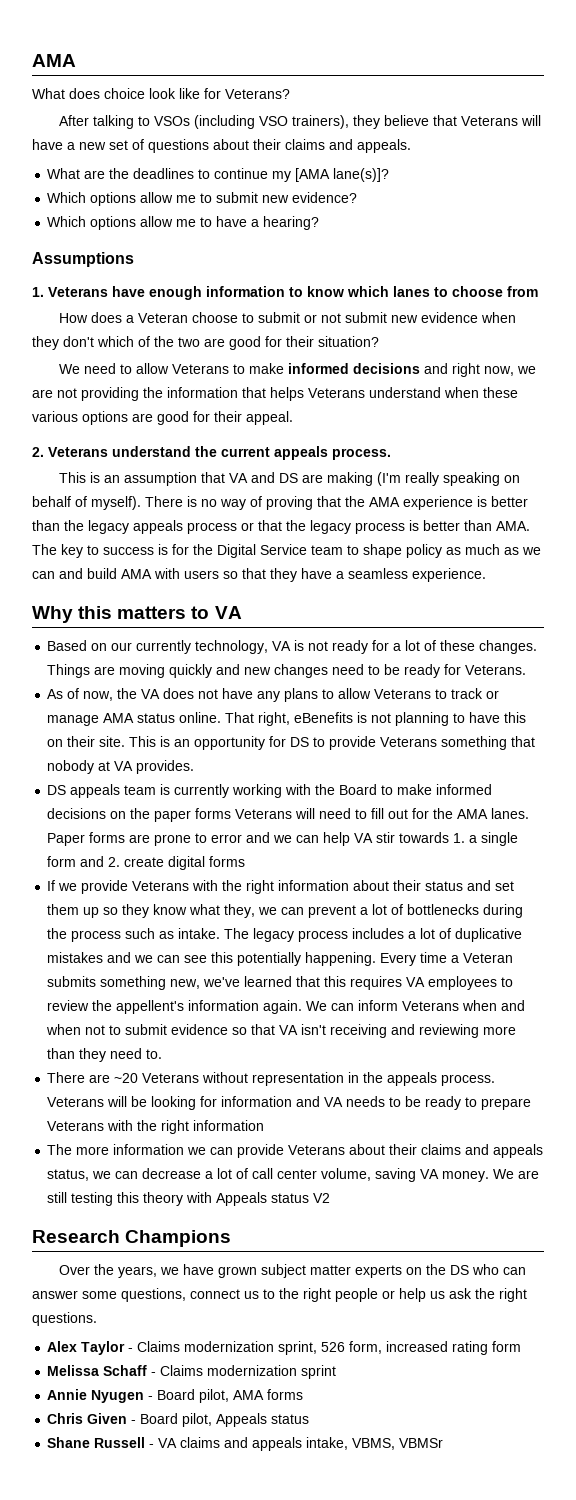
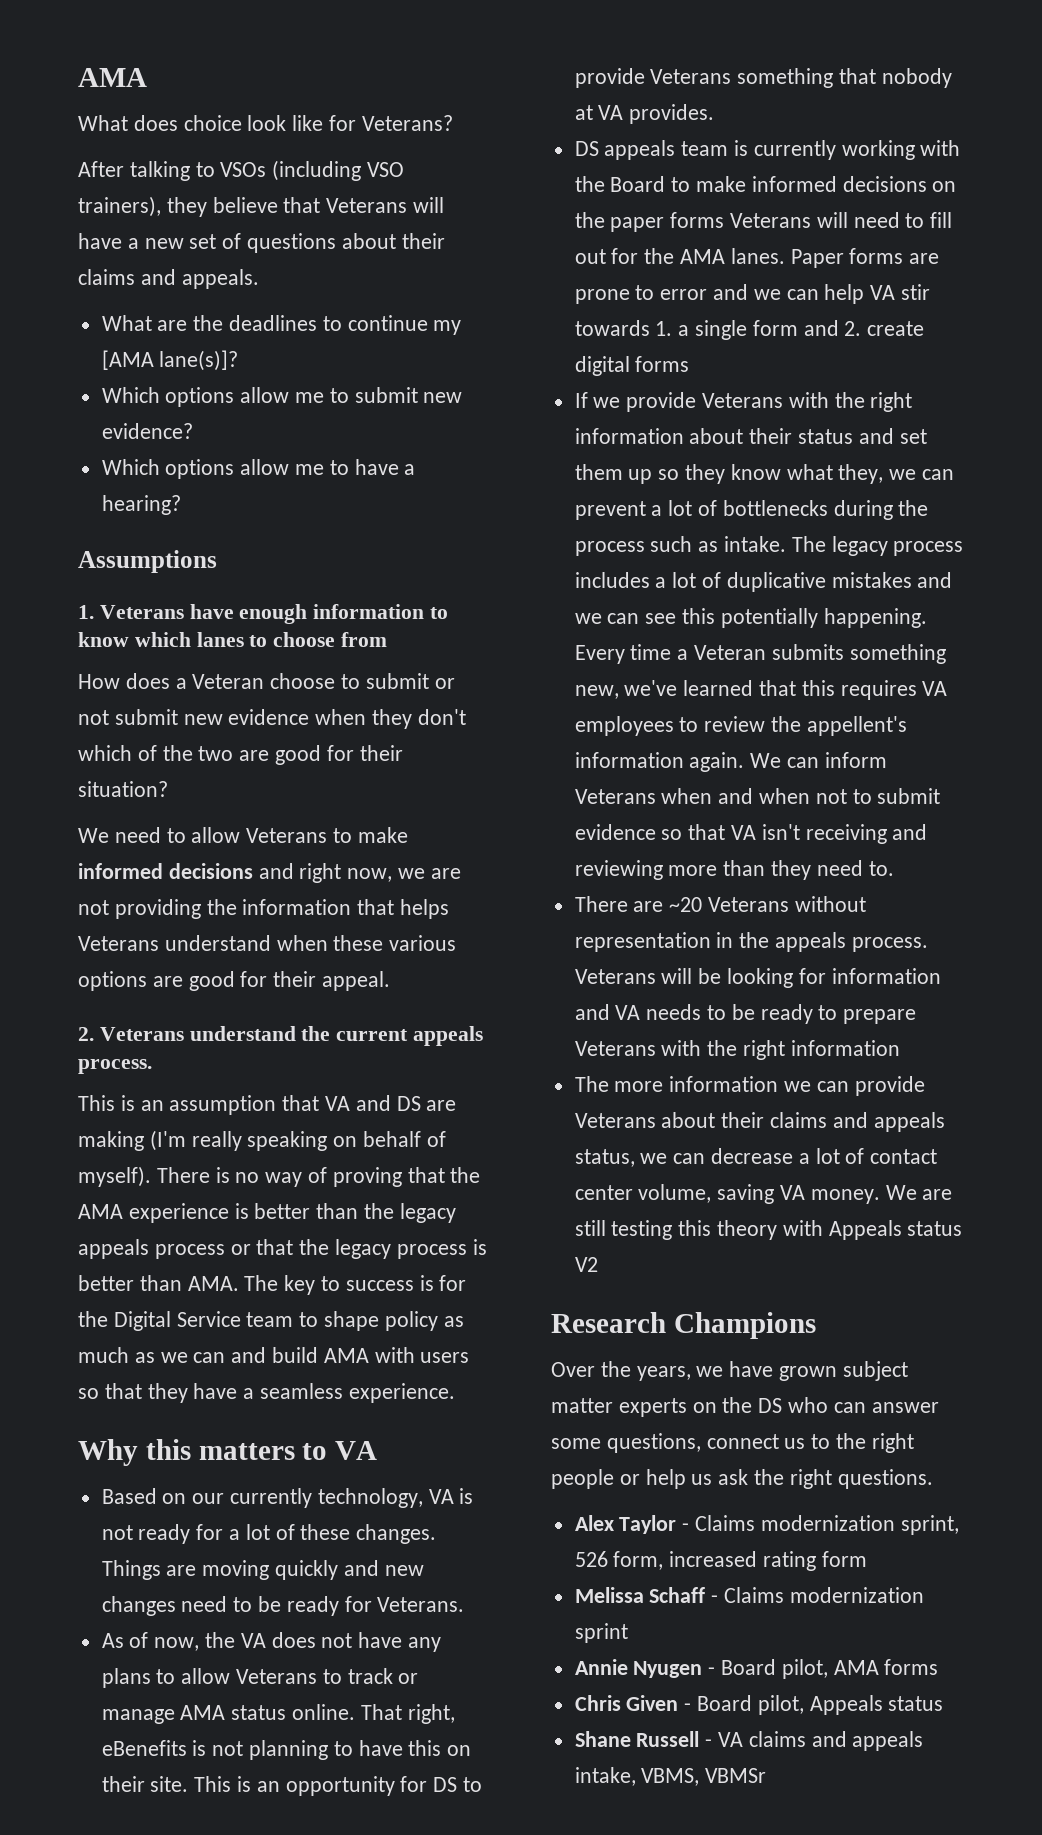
[252,1168,274,1179] call -> [870,1149,938,1164] contact

